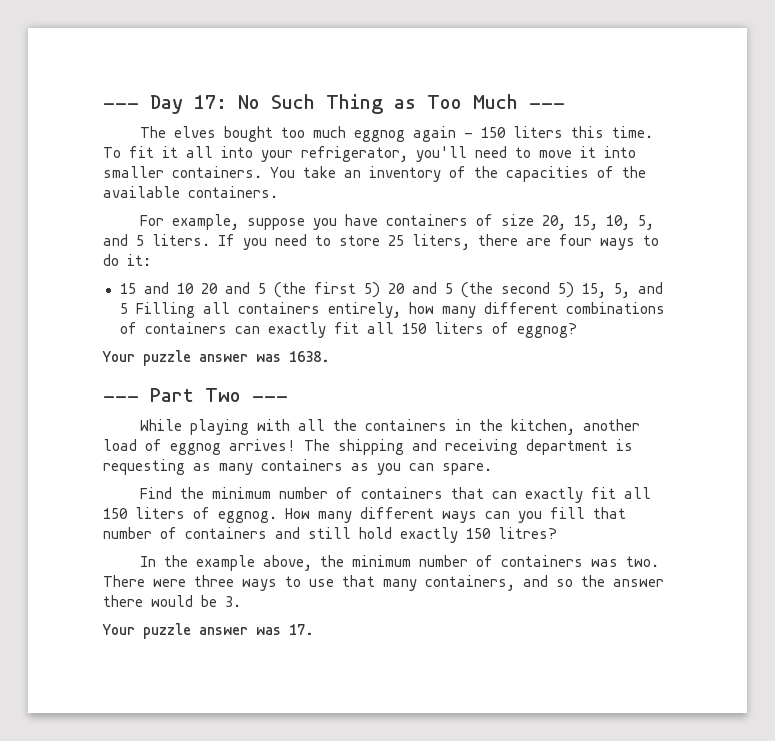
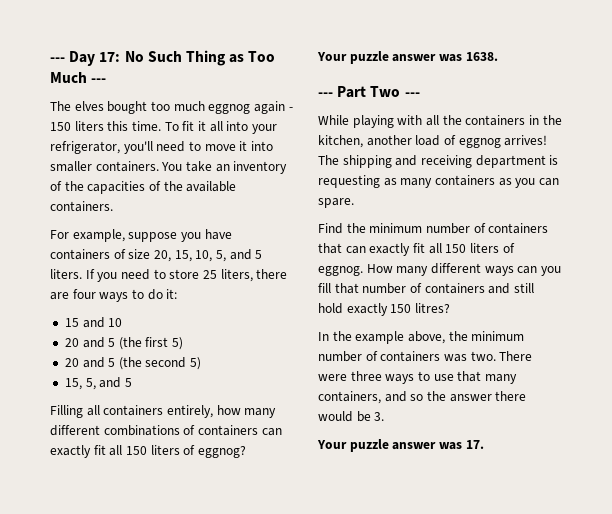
(194, 288) none -> (123, 322) //
(380, 290) none -> (184, 343) //
(574, 290) none -> (202, 363) //
(128, 308) none -> (132, 382) //

